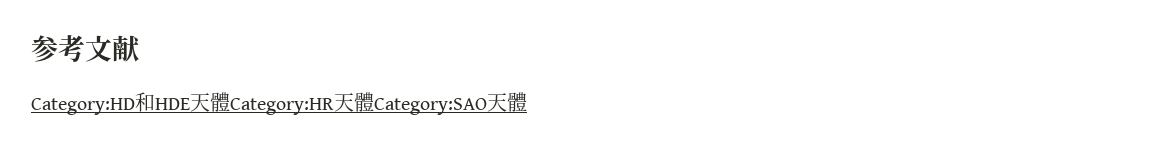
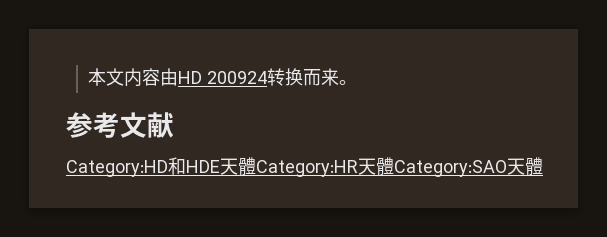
(31, 48) none -> [88,68,358,87] 本文内容由HD 200924转换而来。 //

